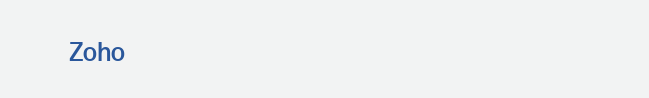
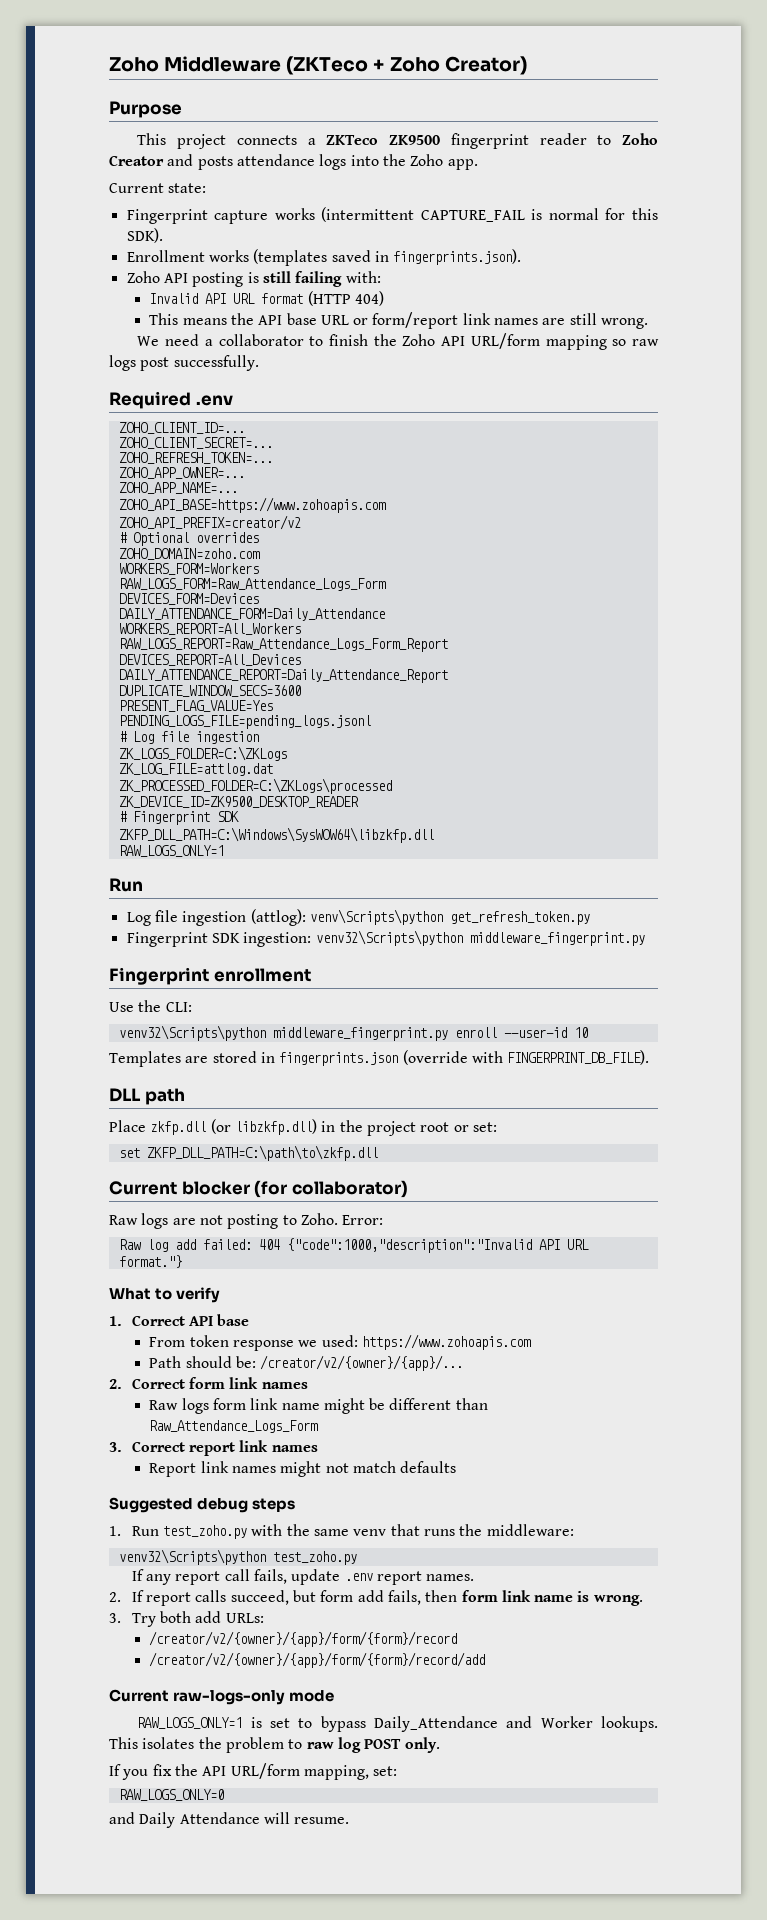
[69,42,125,61] Zoho -> [109,56,527,75] [109,101,182,118] [137,133,658,149] [109,154,478,170] [109,183,207,193] [126,207,658,224] [126,228,163,243] [126,249,522,266] [126,271,381,287] [149,291,384,306] [149,312,649,329] [137,333,660,350] [109,355,259,371] [109,391,233,409] [118,422,245,434] [118,437,273,449] [118,452,273,464] [118,467,245,479] [118,482,238,494] [118,497,386,513] [118,515,301,530] [118,532,259,546] [118,548,260,560] [118,563,259,575] [118,578,386,591] [118,593,259,605] [118,608,385,621] [118,623,301,635] [118,638,448,652] [118,654,301,666] [118,669,448,683] [118,685,301,697] [118,700,273,712] [118,715,371,729] [118,731,259,744] [118,746,287,761] [118,763,273,776] [118,778,392,794] [118,796,359,808] [118,811,239,825] [118,827,434,843] [118,845,224,857] [109,878,143,892] [126,909,590,926] [126,930,645,947] [109,967,311,985] [109,1000,192,1012] [118,1025,588,1041] [109,1050,650,1067] [109,1088,185,1105] [109,1119,497,1136] [118,1145,378,1161] [109,1180,408,1198] [109,1213,384,1229] [118,1238,589,1253] [118,1255,182,1268] [109,1287,221,1303] [109,1314,250,1326] [149,1334,531,1351] [149,1355,464,1371] [109,1377,308,1389] [149,1398,488,1414] [149,1420,319,1433] [109,1440,318,1456] [149,1461,457,1477] [109,1497,296,1513] [109,1524,574,1539] [118,1549,357,1565] [131,1569,475,1585] [109,1590,643,1606] [109,1611,264,1627] [149,1631,458,1647] [149,1652,486,1668] [109,1689,335,1705] [137,1716,659,1732] [109,1737,440,1753] [109,1763,398,1780] [118,1789,224,1801] [109,1812,350,1828] Zoho Middleware (ZKTeco + Zoho Creator) // Purpose // This project connects a ZKTeco ZK9500 fingerprint reader to Zoho Creator and posts attendance logs into the Zoho app. // Current state: // Fingerprint capture works (intermittent CAPTURE_FAIL is normal for this SDK). // Enrollment works (templates saved in fingerprints.json). // Zoho API posting is still failing with: // Invalid API URL format (HTTP 404) // This means the API base URL or form/report link names are still wrong. // We need a collaborator to finish the Zoho API URL/form mapping so raw logs post successfully. // Required .env // ZOHO_CLIENT_ID=... // ZOHO_CLIENT_SECRET=... // ZOHO_REFRESH_TOKEN=... // ZOHO_APP_OWNER=... // ZOHO_APP_NAME=... // ZOHO_API_BASE=https://www.zohoapis.com // ZOHO_API_PREFIX=creator/v2 // # Optional overrides // ZOHO_DOMAIN=zoho.com // WORKERS_FORM=Workers // RAW_LOGS_FORM=Raw_Attendance_Logs_Form // DEVICES_FORM=Devices // DAILY_ATTENDANCE_FORM=Daily_Attendance // WORKERS_REPORT=All_Workers // RAW_LOGS_REPORT=Raw_Attendance_Logs_Form_Report // DEVICES_REPORT=All_Devices // DAILY_ATTENDANCE_REPORT=Daily_Attendance_Report // DUPLICATE_WINDOW_SECS=3600 // PRESENT_FLAG_VALUE=Yes // PENDING_LOGS_FILE=pending_logs.jsonl // # Log file ingestion // ZK_LOGS_FOLDER=C:\ZKLogs // ZK_LOG_FILE=attlog.dat // ZK_PROCESSED_FOLDER=C:\ZKLogs\processed // ZK_DEVICE_ID=ZK9500_DESKTOP_READER // # Fingerprint SDK // ZKFP_DLL_PATH=C:\Windows\SysWOW64\libzkfp.dll // RAW_LOGS_ONLY=1 // Run // Log file ingestion (attlog): venv\Scripts\python get_refresh_token.py // Fingerprint SDK ingestion: venv32\Scripts\python middleware_fingerprint.py // Fingerprint enrollment // Use the CLI: // venv32\Scripts\python middleware_fingerprint.py enroll --user-id 10 // Templates are stored in fingerprints.json (override with FINGERPRINT_DB_FILE). // DLL path // Place zkfp.dll (or libzkfp.dll) in the project root or set: // set ZKFP_DLL_PATH=C:\path\to\zkfp.dll // Current blocker (for collaborator) // Raw logs are not posting to Zoho. Error: // Raw log add failed: 404 {"code":1000,"description":"Invalid API URL format."} // What to verify // 1. Correct API base // From token response we used: https://www.zohoapis.com // Path should be: /creator/v2/{owner}/{app}/... // 2. Correct form link names // Raw logs form link name might be different than Raw_Attendance_Logs_Form // 3. Correct report link names // Report link names might not match defaults // Suggested debug steps // 1. Run test_zoho.py with the same venv that runs the middleware: // venv32\Scripts\python test_zoho.py // If any report call fails, update .env report names. // 2. If report calls succeed, but form add fails, then form link name is wrong. // 3. Try both add URLs: // /creator/v2/{owner}/{app}/form/{form}/record // /creator/v2/{owner}/{app}/form/{form}/record/add // Current raw-logs-only mode // RAW_LOGS_ONLY=1 is set to bypass Daily_Attendance and Worker lookups. This isolates the problem to raw log POST only. // If you fix the API URL/form mapping, set: // RAW_LOGS_ONLY=0 // and Daily Attendance will resume.

